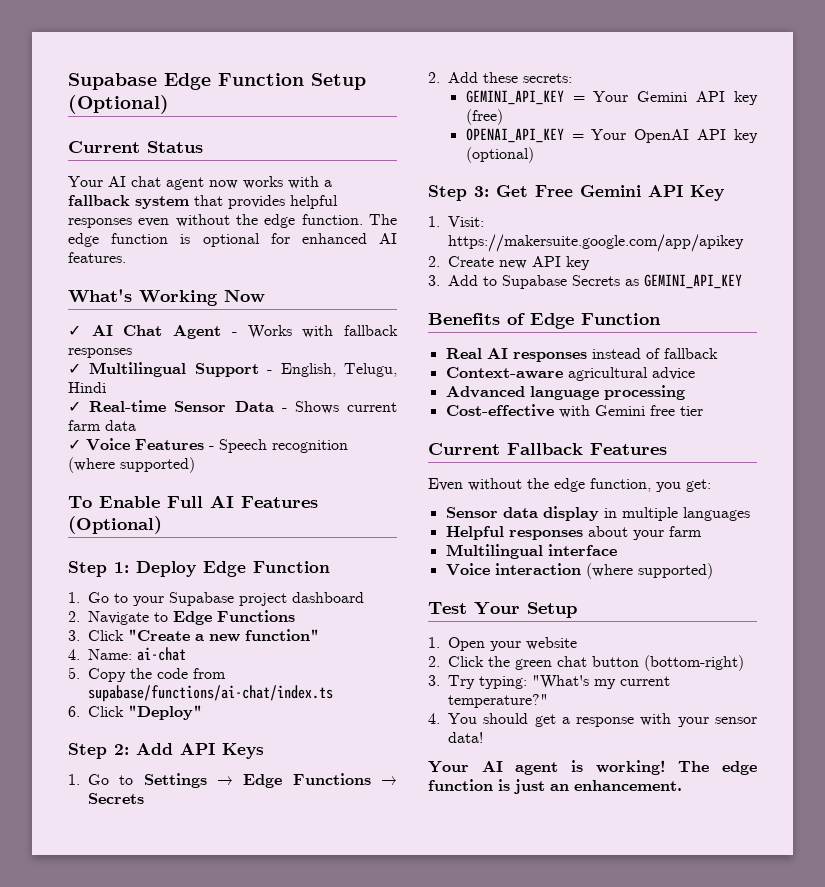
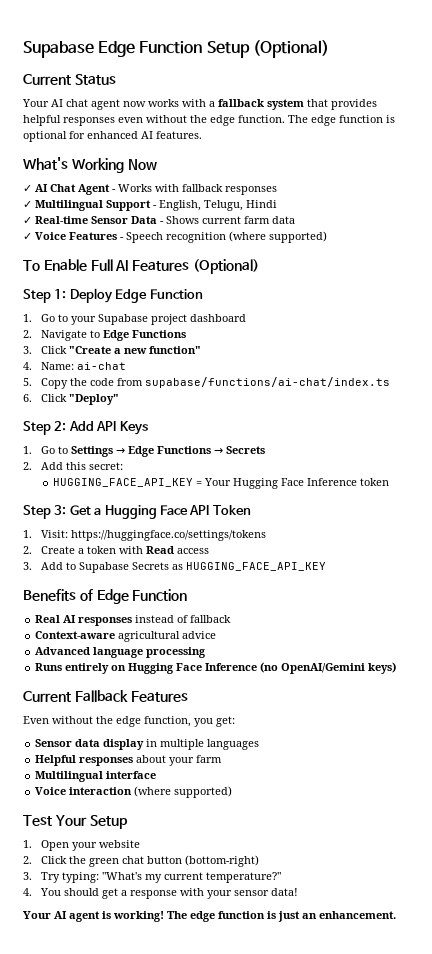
[483,72,573,83] [465,90,758,105] [465,109,503,125] [465,128,758,143] [465,147,534,163] [428,185,724,201] these secrets: // GEMINI_API_KEY = Your Gemini API key (free) // OPENAI_API_KEY = Your OpenAI API key (optional) // Step 3: Get Free Gemini API Key -> [66,462,124,470] [53,478,390,489] [23,505,251,519] this secret: // HUGGING_FACE_API_KEY = Your Hugging Face Inference token // Step 3: Get a Hugging Face API Token
[448,234,745,252] https://makersuite.google.com/app/apikey -> [71,530,267,541] https://huggingface.co/settings/tokens
[499,256,591,270] new API key -> [78,546,210,554] a token with Read access
[644,274,743,289] GEMINI_API_KEY -> [186,562,327,571] HUGGING_FACE_API_KEY
[445,404,703,418] Cost-effective with Gemini free tier -> [35,662,397,674] Runs entirely on Hugging Face Inference (no OpenAI/Gemini keys)

